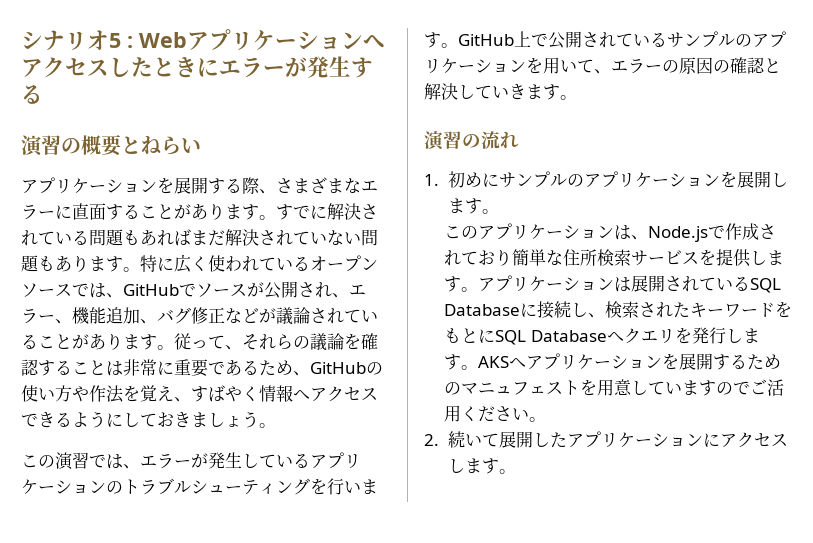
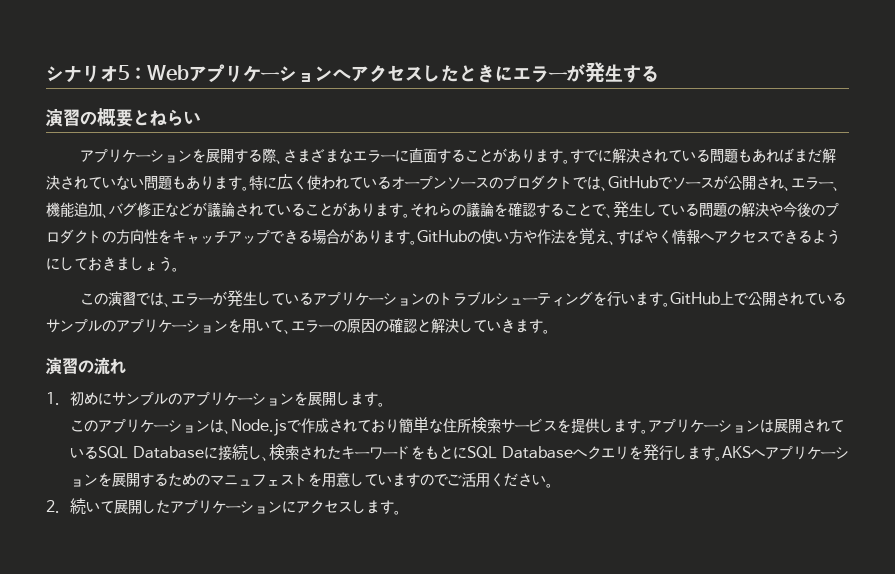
(72, 290) none -> [489,175,573,190] のプロダクト
[174,333,242,350] 従って、 -> (410, 215) none
[106,359,310,377] は非常に重要であるため、 -> [592,201,839,218] [46,229,417,245] で、発生している問題の解決や今後のプロダクトの方向性をキャッチアップできる場合があります。

